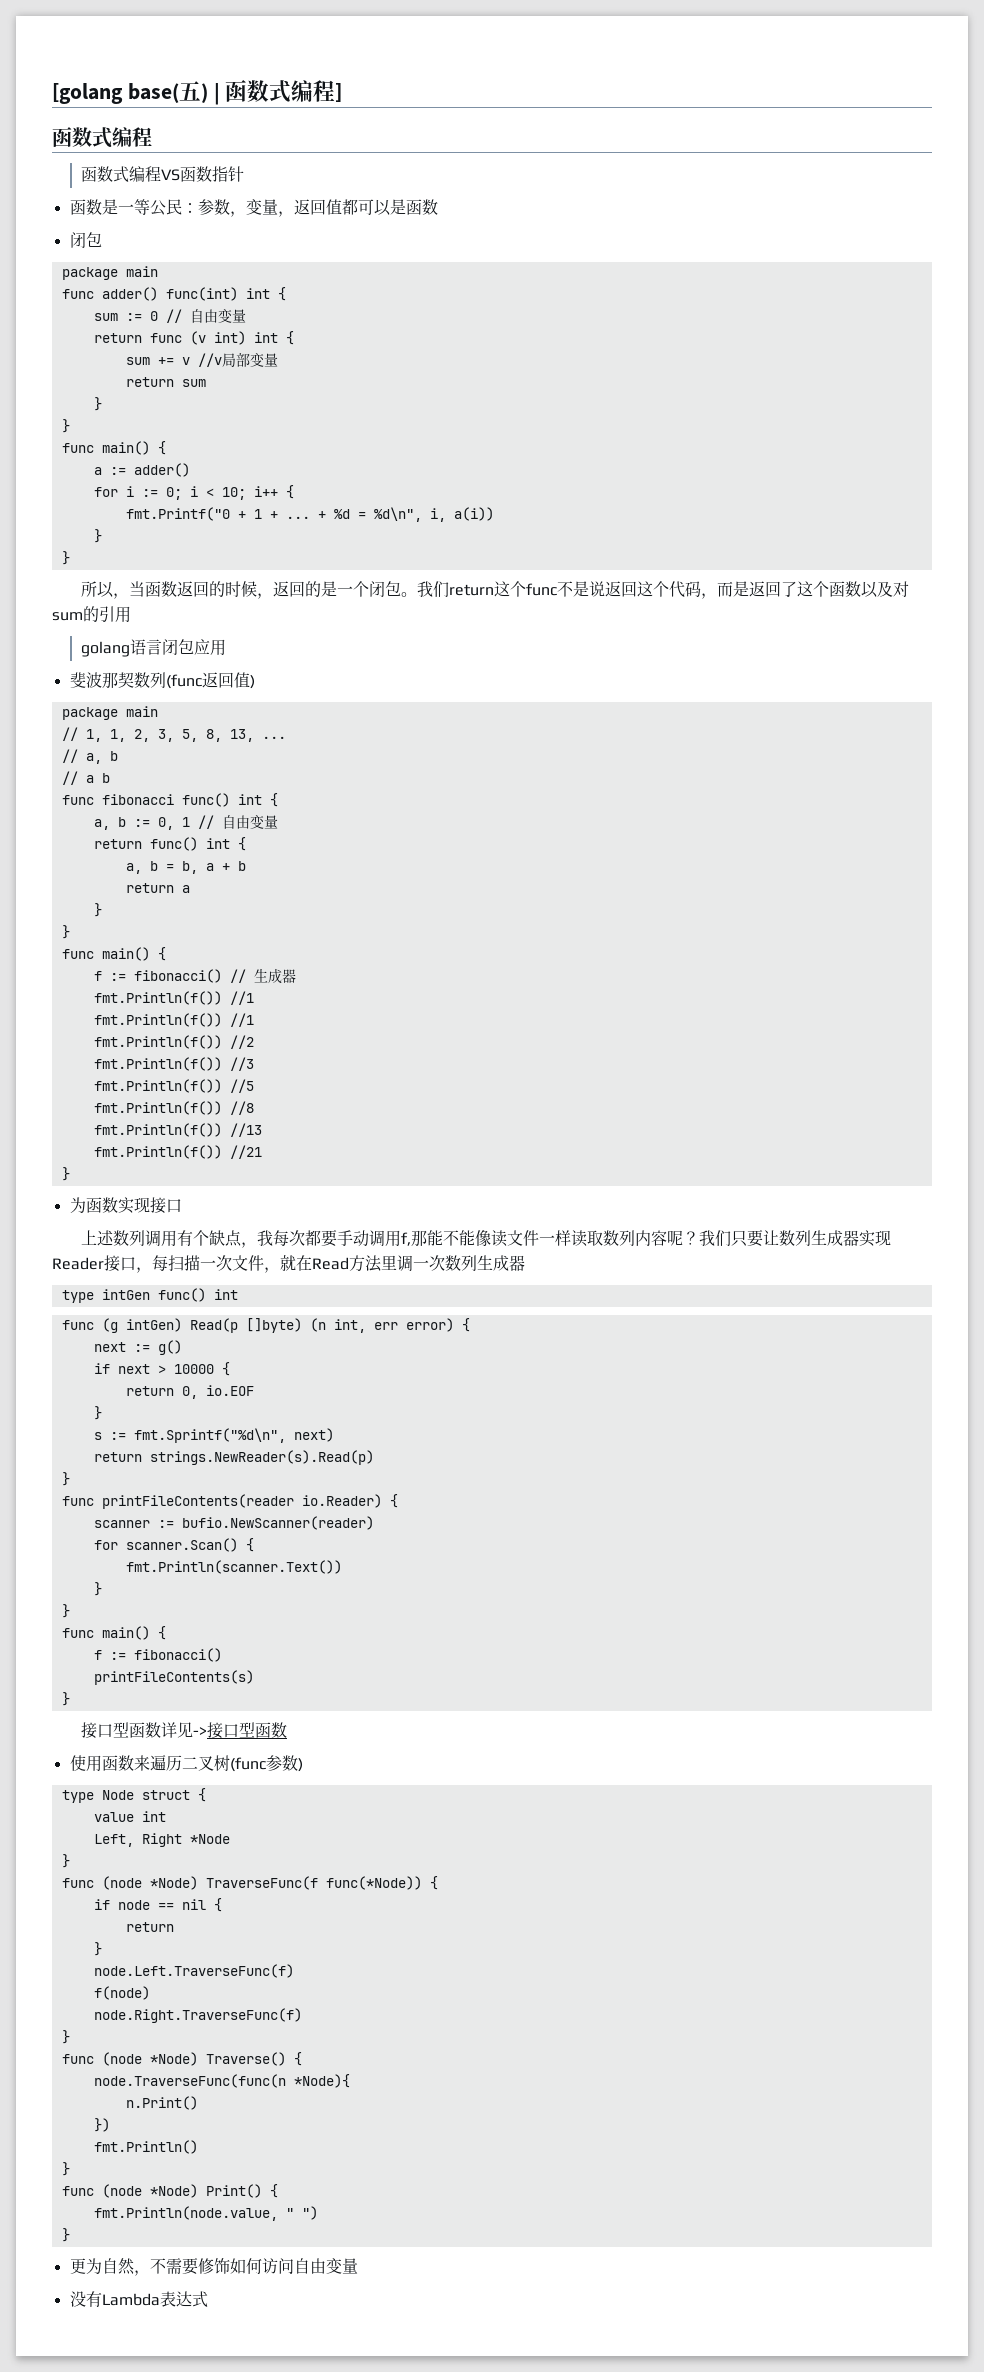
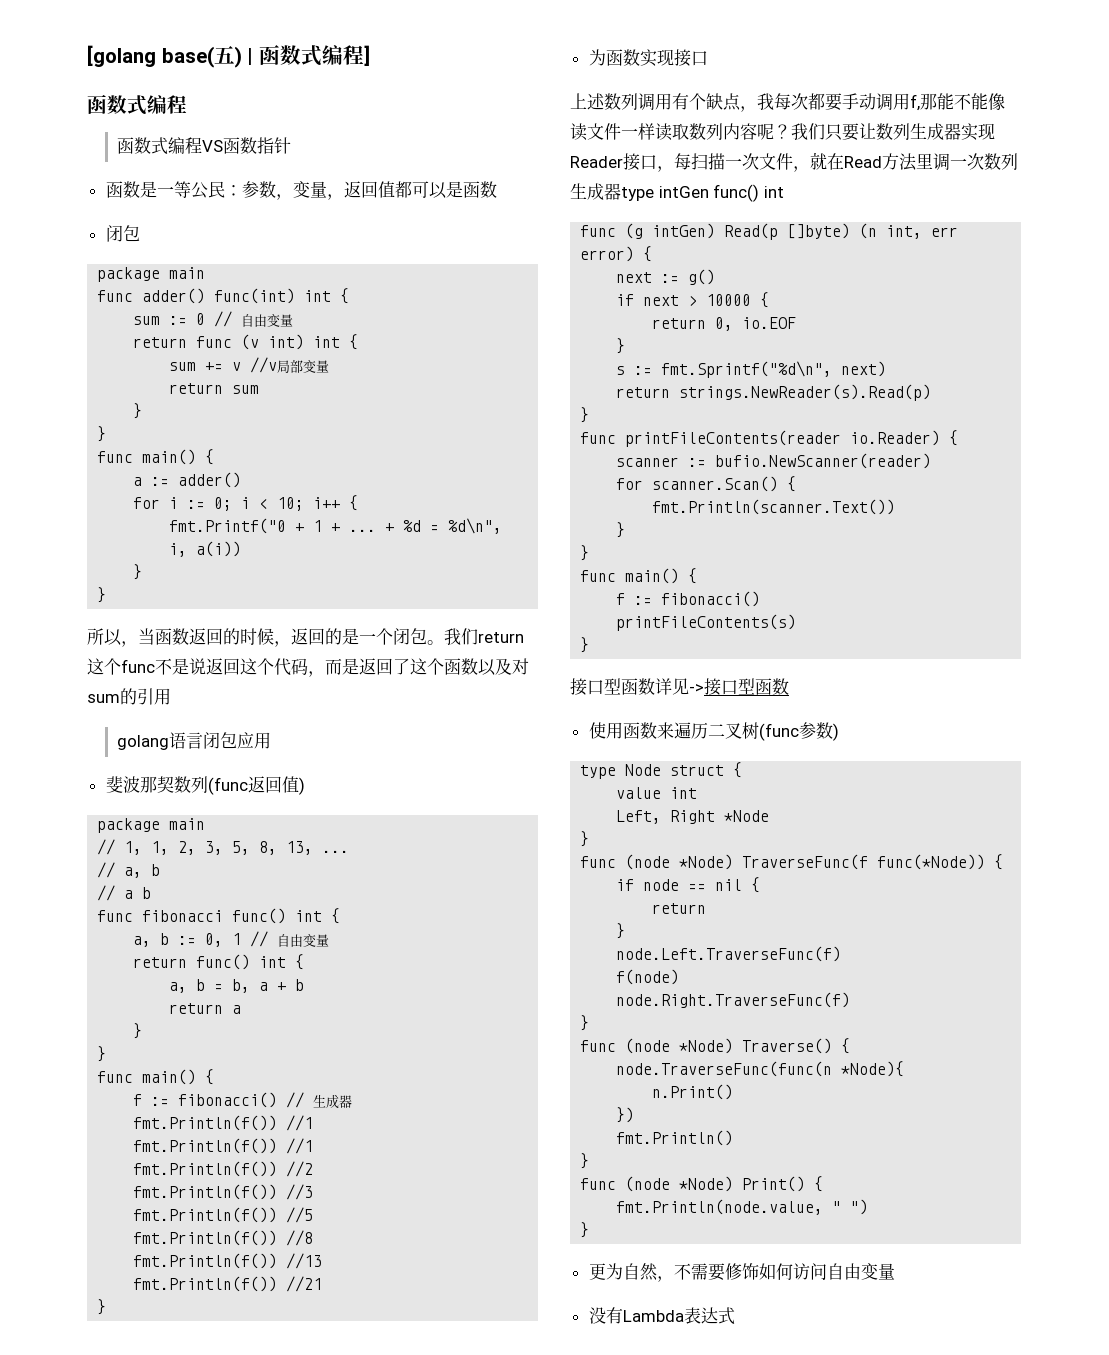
(525, 1263) // -> (621, 191) none

